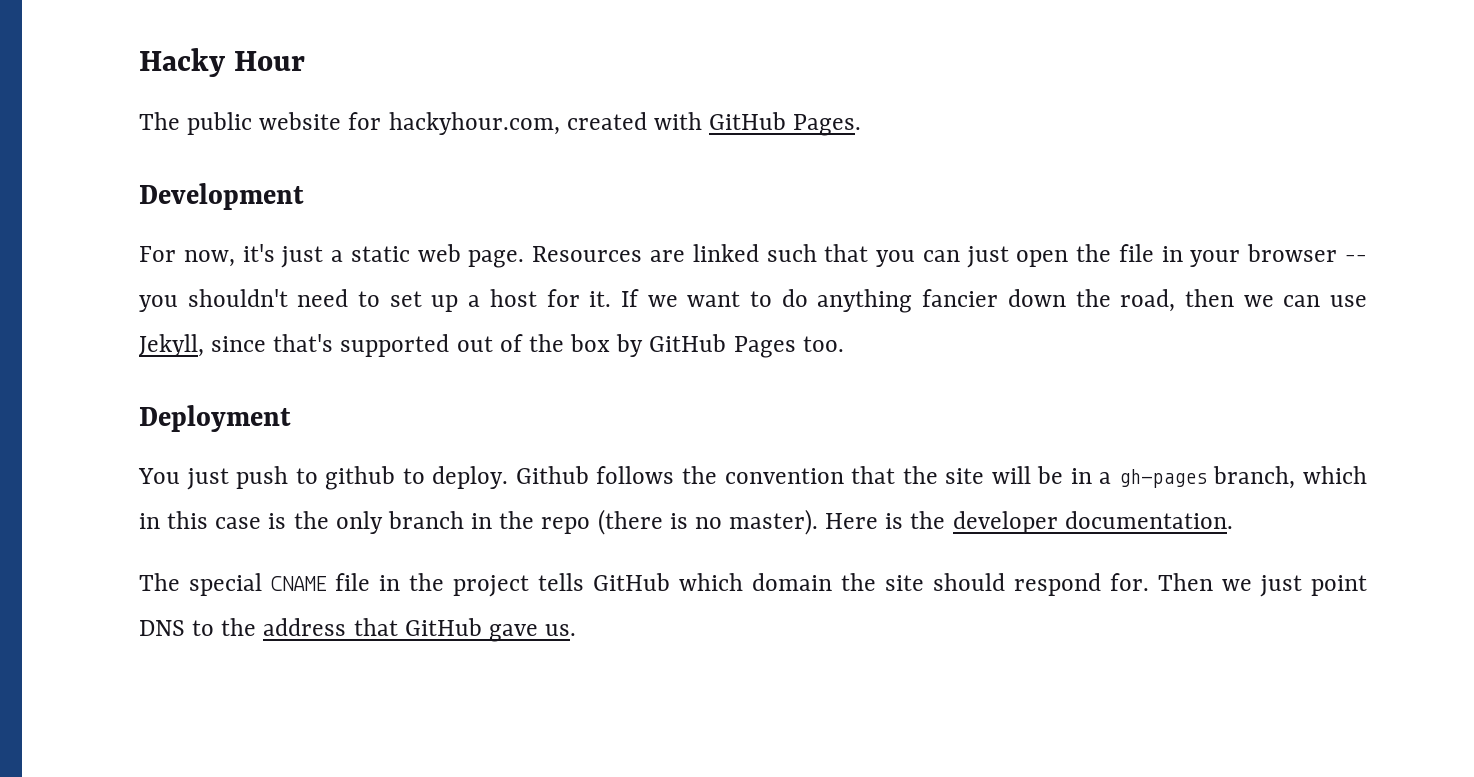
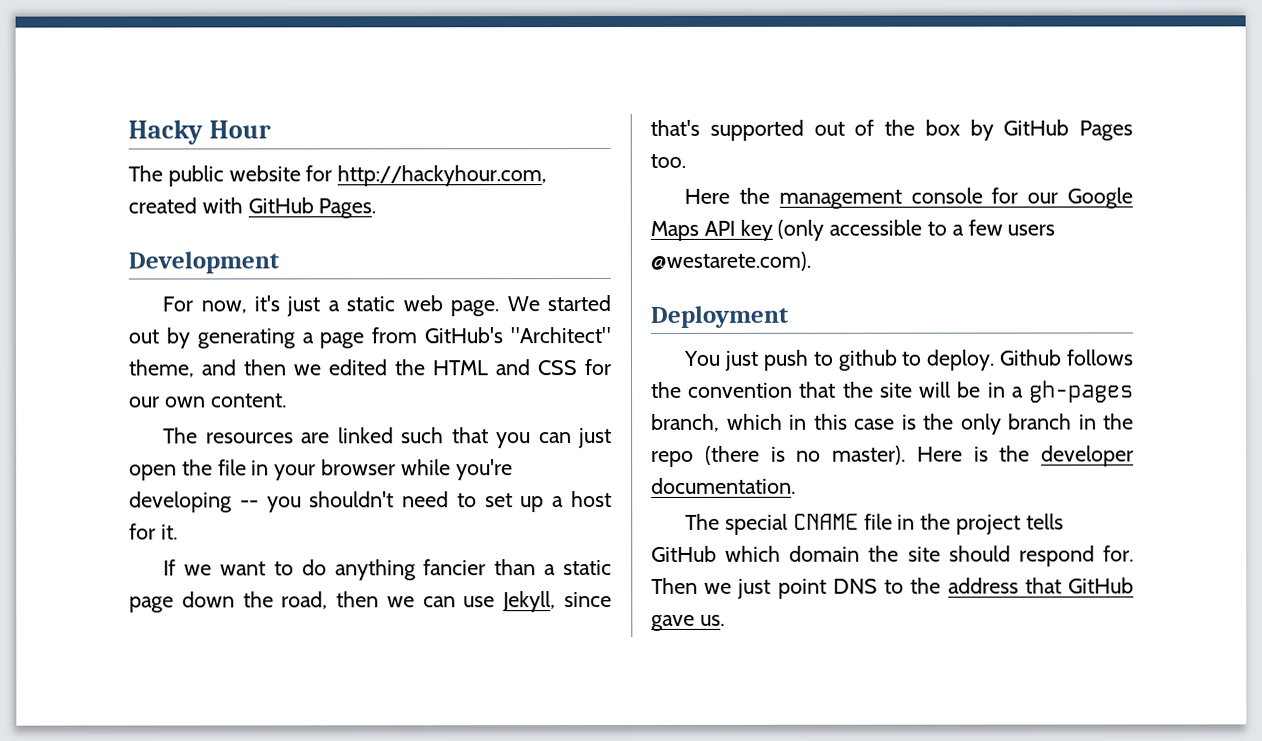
[388,112,560,135] hackyhour.com, -> [337,165,548,187] http://hackyhour.com,
[532,246,643,262] Resources -> [506,295,611,312] [128,327,611,349] [128,359,612,378] [129,393,287,408] [163,427,294,444] We started out by generating a page from GitHub's "Architect" theme, and then we edited the HTML and CSS for our own content. // The resources
(1338, 253) none -> [400,459,513,481] [129,491,232,513] while you're developing
(612, 299) none -> (178, 532) //
(999, 298) none -> [494,559,613,576] [129,596,174,613] than a static page
(844, 344) none -> [684,187,1133,209] [650,219,1056,241] [650,251,811,271] // Here the management console for our Google Maps API key (only accessible to a few users @westarete.com).

